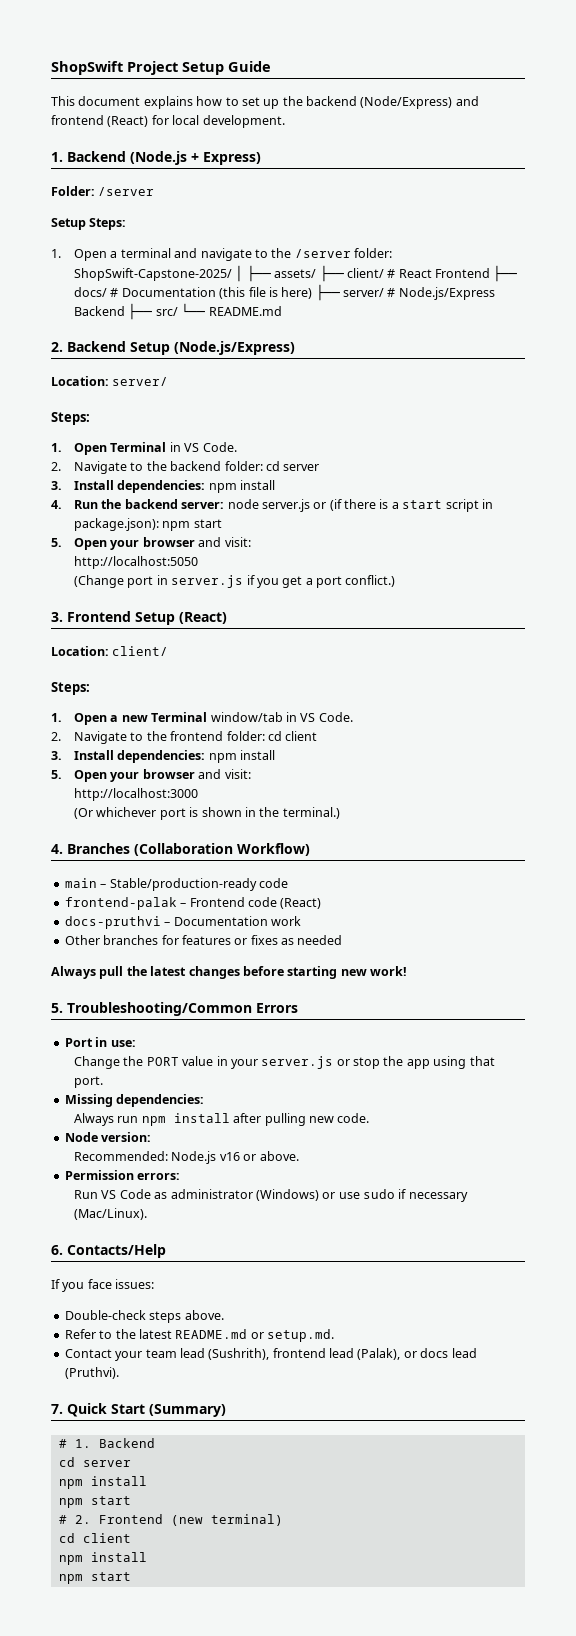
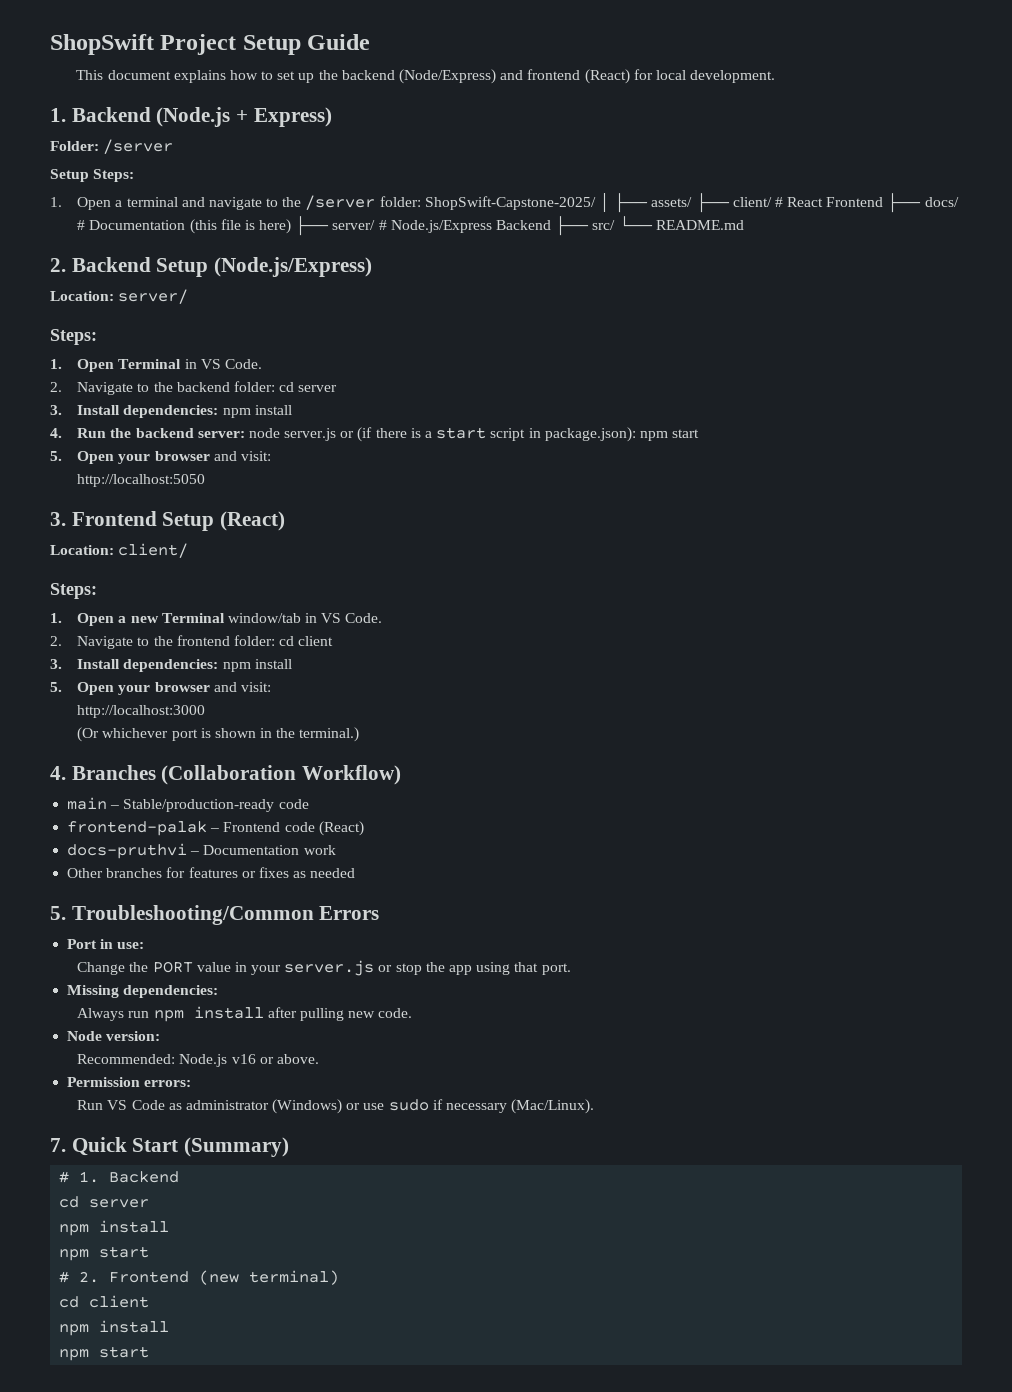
[74,575,396,588] // (Change port in server.js if you get a port conflict.) -> (206, 480) none
[51,966,407,979] // Always pull the latest changes before starting new work! -> (356, 873) none
[51,1244,166,1258] [51,1279,155,1292] [64,1310,224,1323] [64,1329,334,1342] [64,1348,477,1361] [64,1367,119,1379] // 6. Contacts/Help // If you face issues: // Double-check steps above. // Refer to the latest README.md or setup.md. // Contact your team lead (Sushrith), frontend lead (Palak), or docs lead (Pruthvi). -> (595, 1106) none

